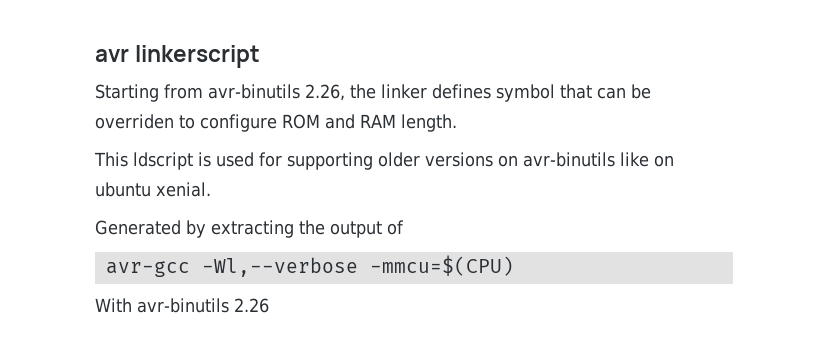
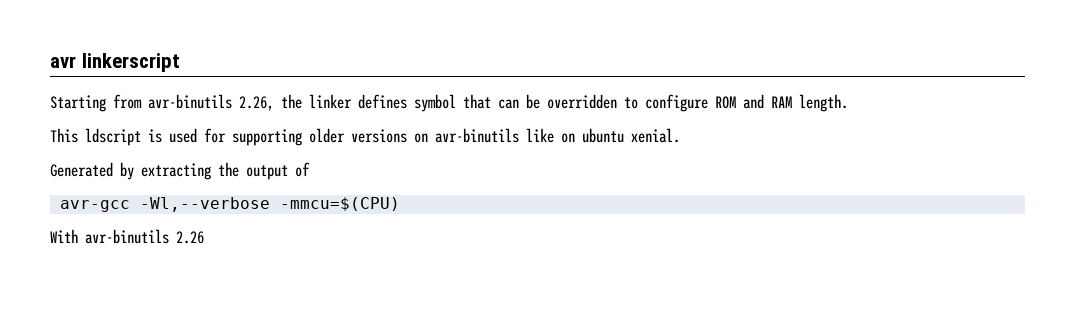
[95,114,174,129] overriden -> [547,94,617,109] overridden

